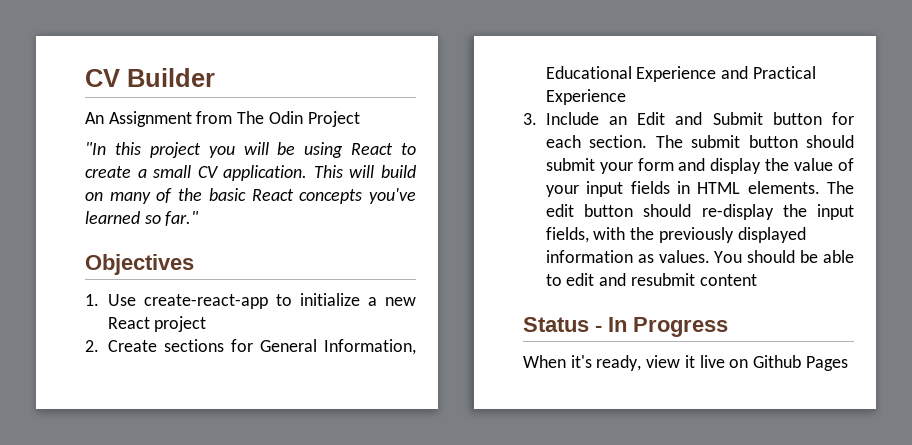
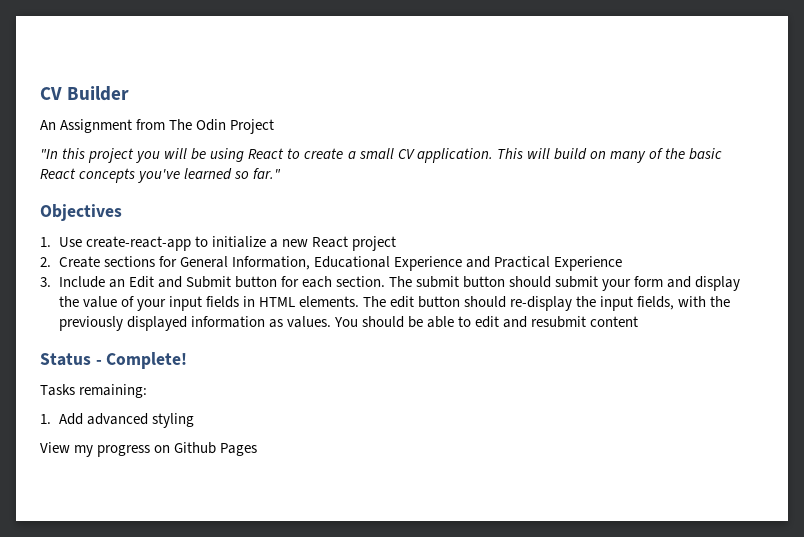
[608,317,728,337] [523,355,725,371] In Progress // When it's ready, view it live -> [106,352,188,369] [40,384,148,398] [40,413,194,428] [40,442,151,457] Complete! // Tasks remaining: // 1. Add advanced styling // View my progress

